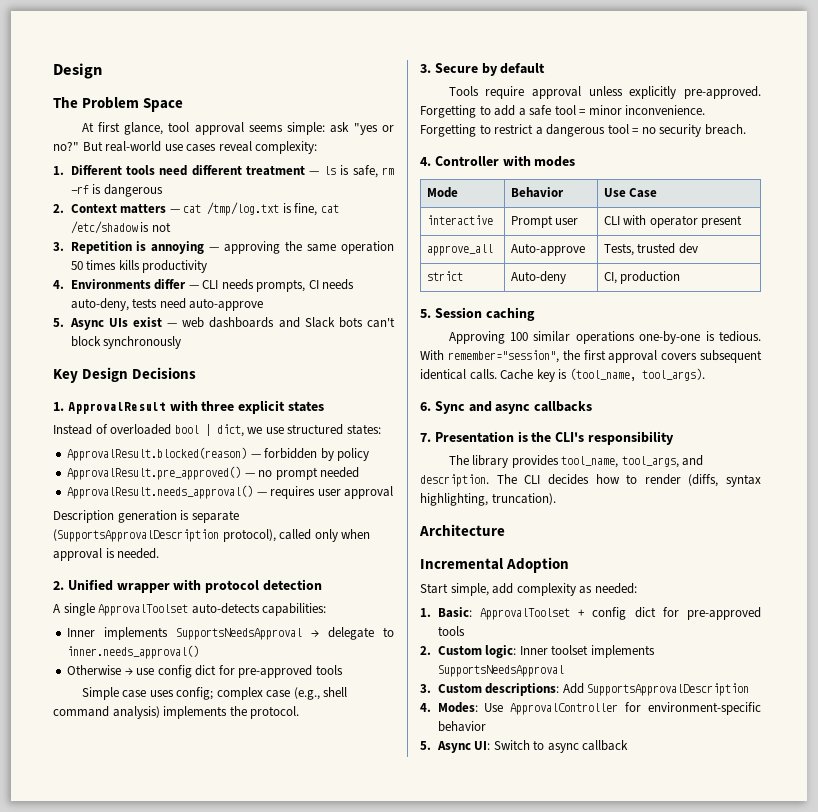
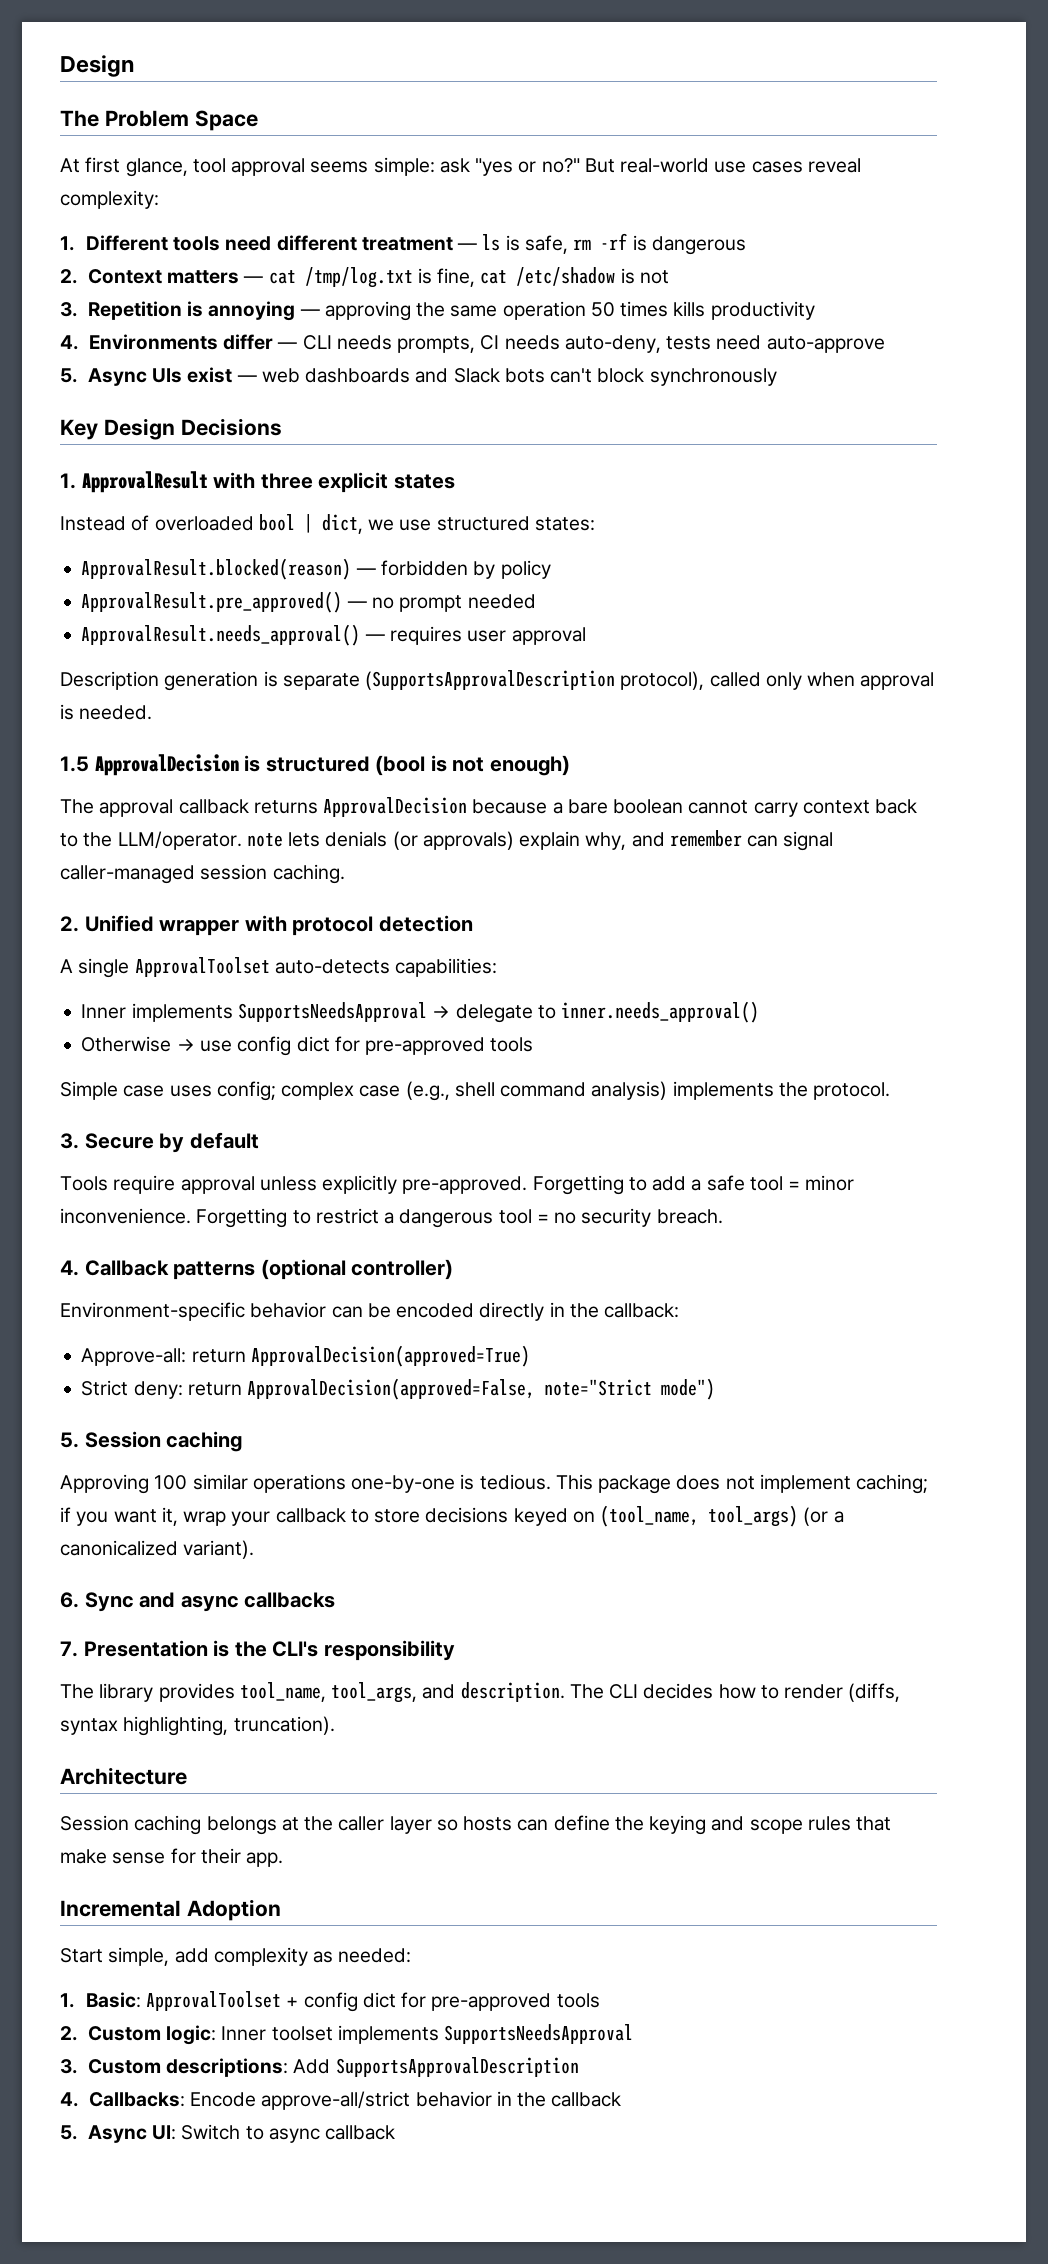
(160, 553) none -> [60,754,570,776] [60,797,918,817] [60,830,834,851] [60,864,345,884] // 1.5 ApprovalDecision is structured (bool is not enough) // The approval callback returns ApprovalDecision because a bare boolean cannot carry context back to the LLM/operator. note lets denials (or approvals) explain why, and remember can signal caller-managed session caching.
[434,155,576,167] [426,187,458,198] [510,187,564,198] [603,188,658,198] [426,215,493,225] [510,215,579,228] [603,215,743,228] [426,244,493,256] [510,243,585,256] [603,243,698,256] [426,271,463,281] [510,271,566,284] [603,271,681,284] Controller with modes // Mode | Behavior | Use Case // interactive | Prompt user | CLI with operator present // approve_all | Auto-approve | Tests, trusted dev // strict | Auto-deny | CI, production -> [84,1259,454,1280] [60,1302,680,1321] [81,1345,530,1367] [81,1378,716,1400] Callback patterns (optional controller) // Environment-specific behavior can be encoded directly in the callback: // Approve-all: return ApprovalDecision(approved=True) // Strict deny: return ApprovalDecision(approved=False, note="Strict mode")
[420,350,762,363] [420,368,705,382] With remember="session", the first approval covers subsequent identical calls. Cache key is (tool_name, tool_args). -> [555,1474,929,1494] [60,1505,844,1527] [60,1540,255,1559] This package does not implement caching; if you want it, wrap your callback to store decisions keyed on (tool_name, tool_args) (or a canonicalized variant).
(505, 530) none -> [60,1815,892,1835] [60,1848,284,1867] // Session caching belongs at the caller layer so hosts can define the keying and scope rules that make sense for their app.
[437,702,761,715] [437,721,486,732] Modes: Use ApprovalController for environment-specific behavior -> [88,2091,622,2110] Callbacks: Encode approve-all/strict behavior in the callback

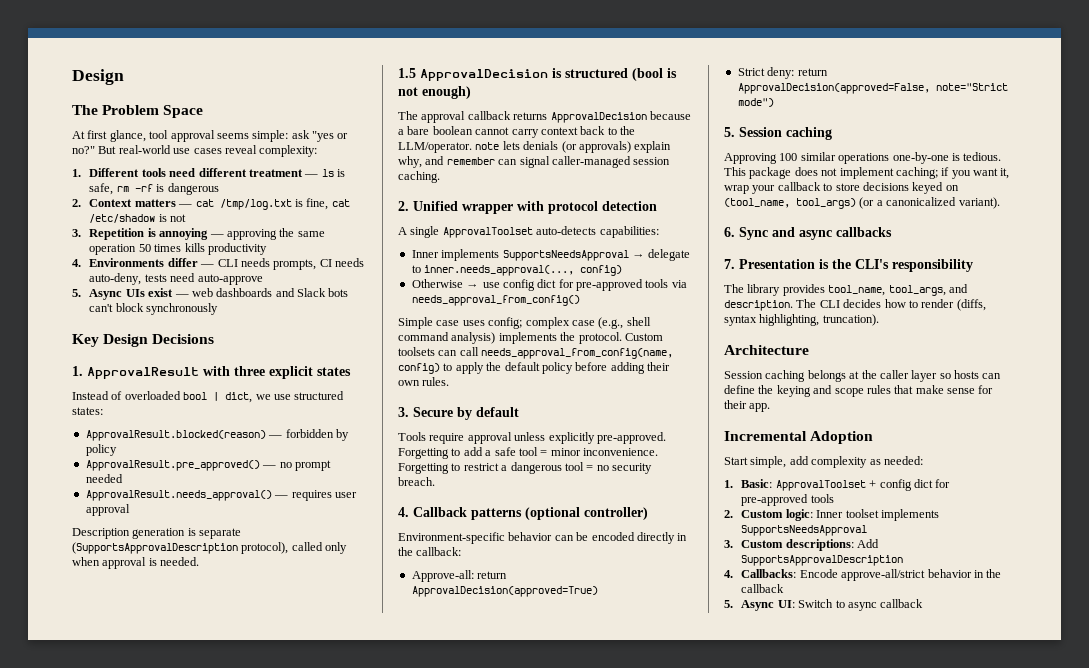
[561,1001,760,1023] inner.needs_approval() -> [424,265,623,276] inner.needs_approval(..., config)
(534, 1044) none -> [671,280,687,288] [411,295,580,306] via needs_approval_from_config()
(891, 1091) none -> [624,333,663,341] [398,347,674,359] [398,362,670,374] [398,377,450,386] Custom toolsets can call needs_approval_from_config(name, config) to apply the default policy before adding their own rules.

